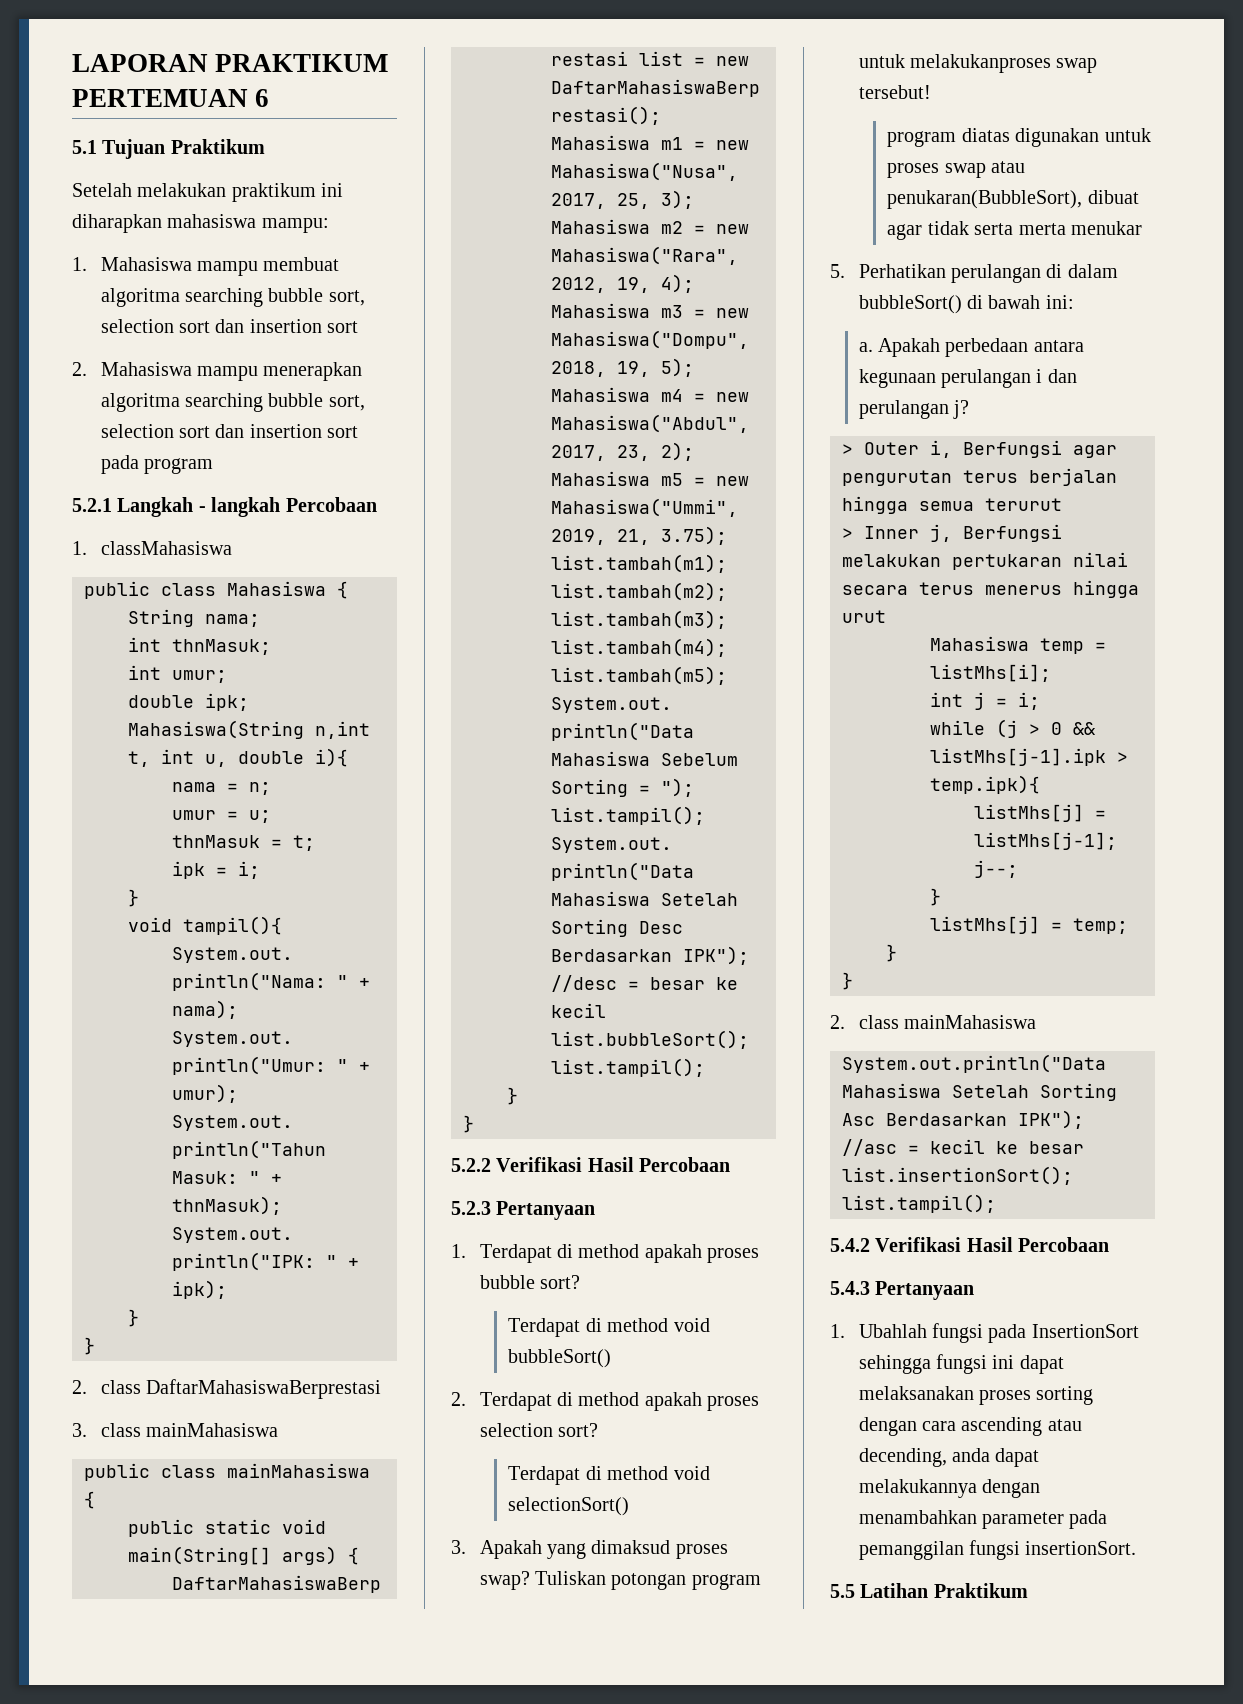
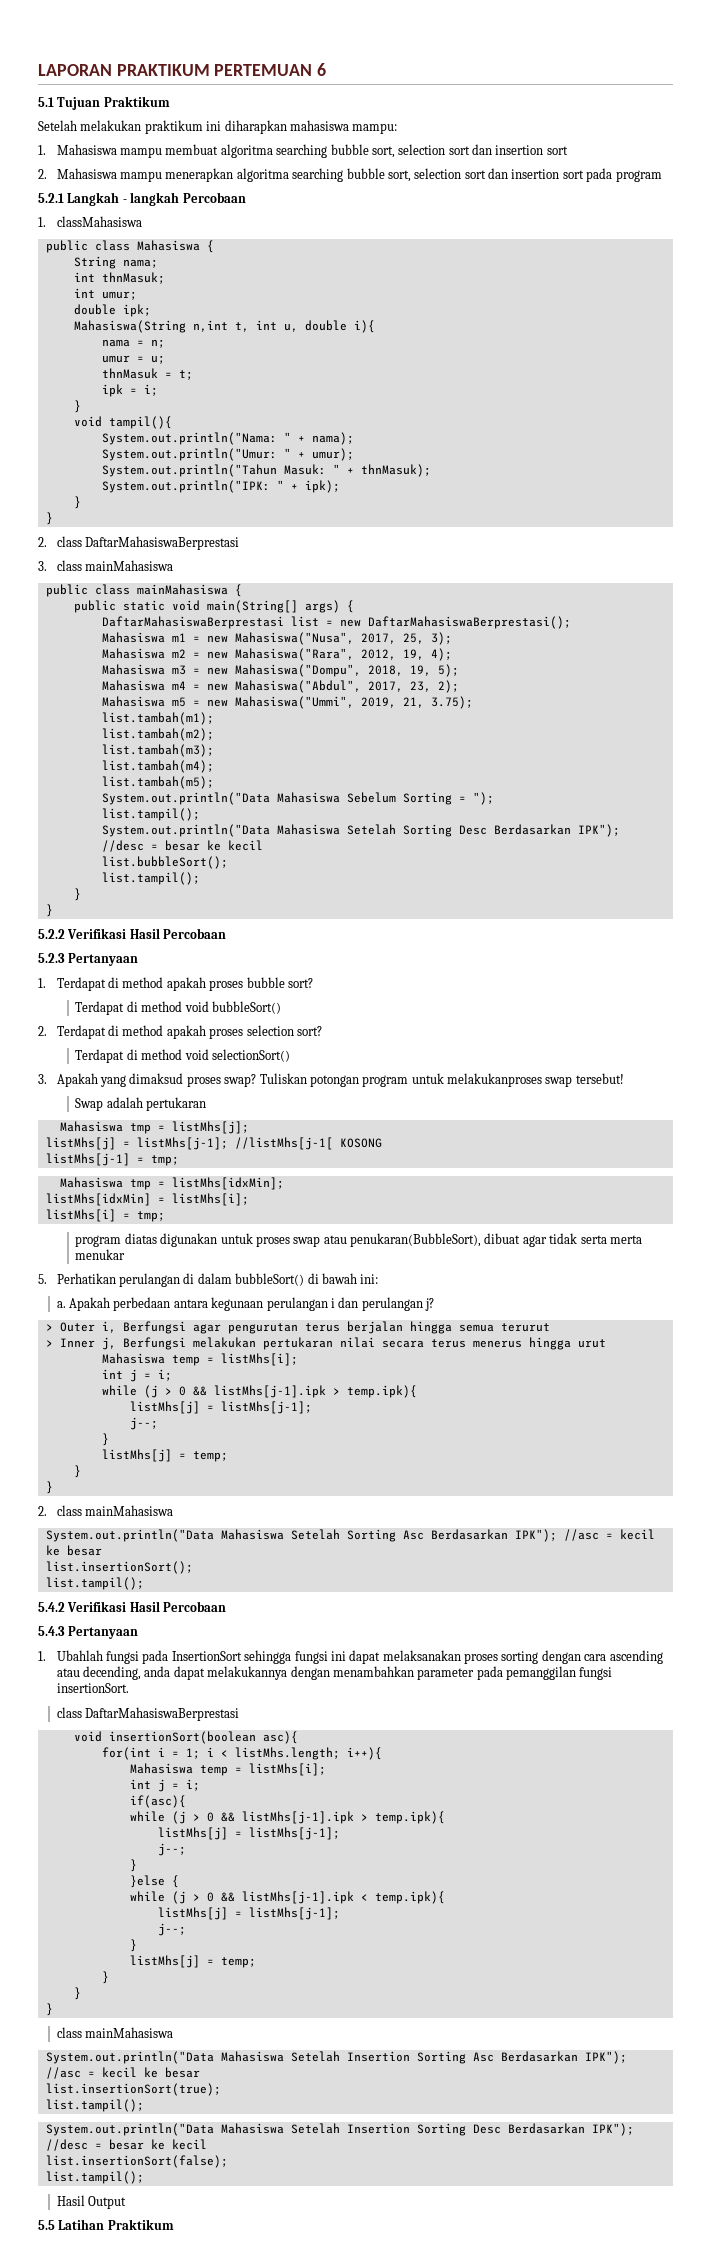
(931, 92) none -> [75,1097,207,1111] [59,1121,249,1134] [45,1137,382,1150] [45,1153,179,1166] [59,1177,284,1190] [45,1193,249,1206] [45,1209,165,1222] // Swap adalah pertukaran // Mahasiswa tmp = listMhs[j]; // listMhs[j] = listMhs[j-1]; //listMhs[j-1[ KOSONG // listMhs[j-1] = tmp; // Mahasiswa tmp = listMhs[idxMin]; // listMhs[idxMin] = listMhs[i]; // listMhs[i] = tmp;
(1137, 1548) none -> [56,1707,240,1721] [73,1731,298,1744] [101,1747,382,1760] [129,1763,326,1776] [129,1779,200,1792] [129,1795,186,1808] [129,1811,445,1824] [157,1827,340,1840] [157,1843,186,1856] [129,1859,137,1872] [129,1875,179,1888] [129,1891,445,1904] [157,1907,340,1920] [157,1923,186,1936] [129,1939,137,1952] [129,1955,256,1968] [101,1971,109,1984] [73,1987,81,2000] [45,2003,53,2016] [56,2027,174,2038] [45,2051,627,2064] [45,2067,200,2079] [45,2083,221,2096] [45,2099,144,2112] [45,2123,634,2136] [45,2139,207,2151] [45,2155,228,2168] [45,2171,144,2184] [56,2195,127,2209] // class DaftarMahasiswaBerprestasi // void insertionSort(boolean asc){ // for(int i = 1; i < listMhs.length; i++){ // Mahasiswa temp = listMhs[i]; // int j = i; // if(asc){ // while (j > 0 && listMhs[j-1].ipk > temp.ipk){ // listMhs[j] = listMhs[j-1]; // j--; // } // }else { // while (j > 0 && listMhs[j-1].ipk < temp.ipk){ // listMhs[j] = listMhs[j-1]; // j--; // } // listMhs[j] = temp; // } // } // } // class mainMahasiswa // System.out.println("Data Mahasiswa Setelah Insertion Sorting Asc Berdasarkan IPK"); //asc = kecil ke besar // list.insertionSort(true); // list.tampil(); // System.out.println("Data Mahasiswa Setelah Insertion Sorting Desc Berdasarkan IPK"); //desc = besar ke kecil // list.insertionSort(false); // list.tampil(); // Hasil Output

